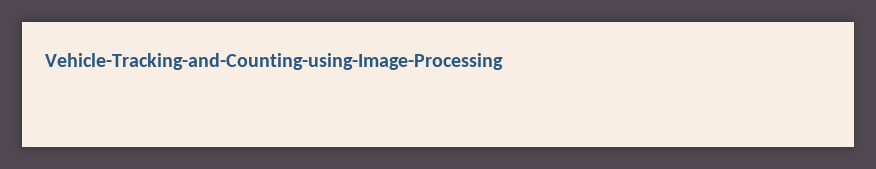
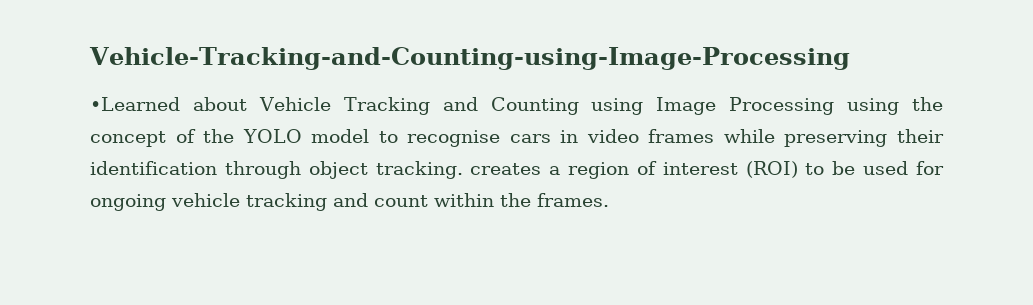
(503, 61) none -> [90,97,943,115] [90,129,945,147] [90,161,944,179] [90,193,609,211] // •Learned about Vehicle Tracking and Counting using Image Processing using the concept of the YOLO model to recognise cars in video frames while preserving their identification through object tracking. creates a region of interest (ROI) to be used for ongoing vehicle tracking and count within the frames.

